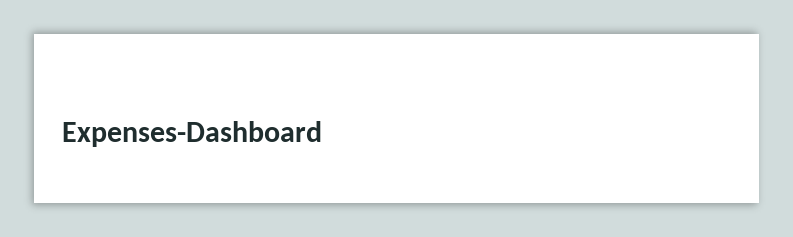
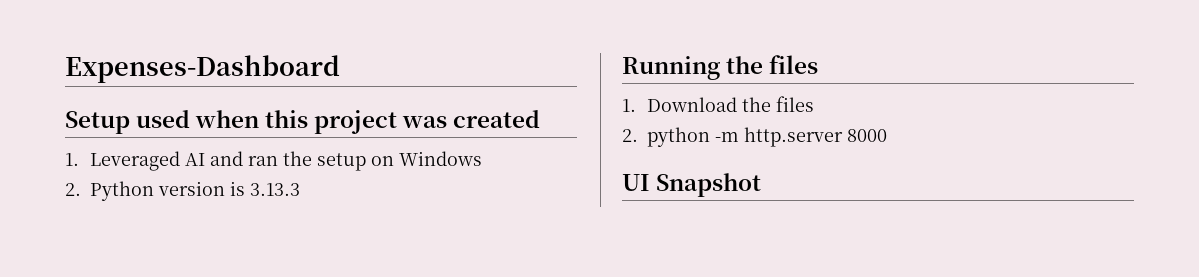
(322, 134) none -> [65,110,541,134] [65,151,482,171] [65,181,300,201] [622,55,819,80] [622,96,814,112] [622,127,887,147] [622,173,762,197] // Setup used when this project was created // 1. Leveraged AI and ran the setup on Windows // 2. Python version is 3.13.3 // Running the files // 1. Download the files // 2. python -m http.server 8000 // UI Snapshot

